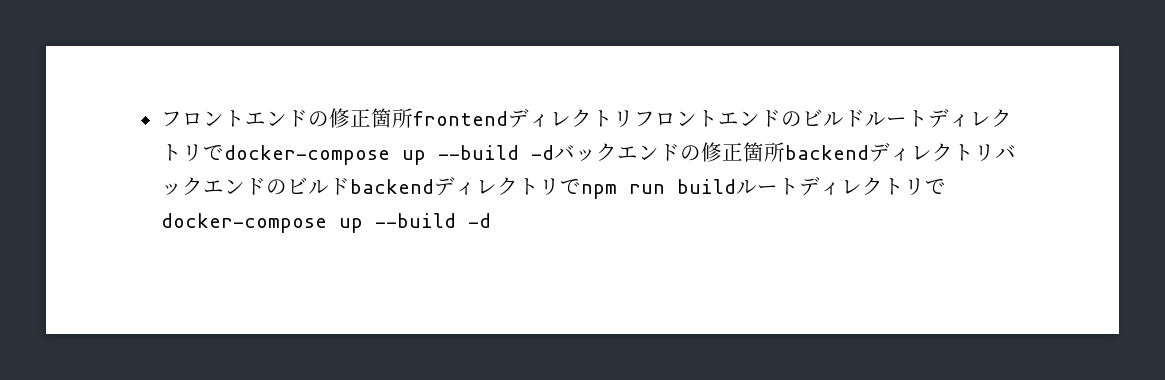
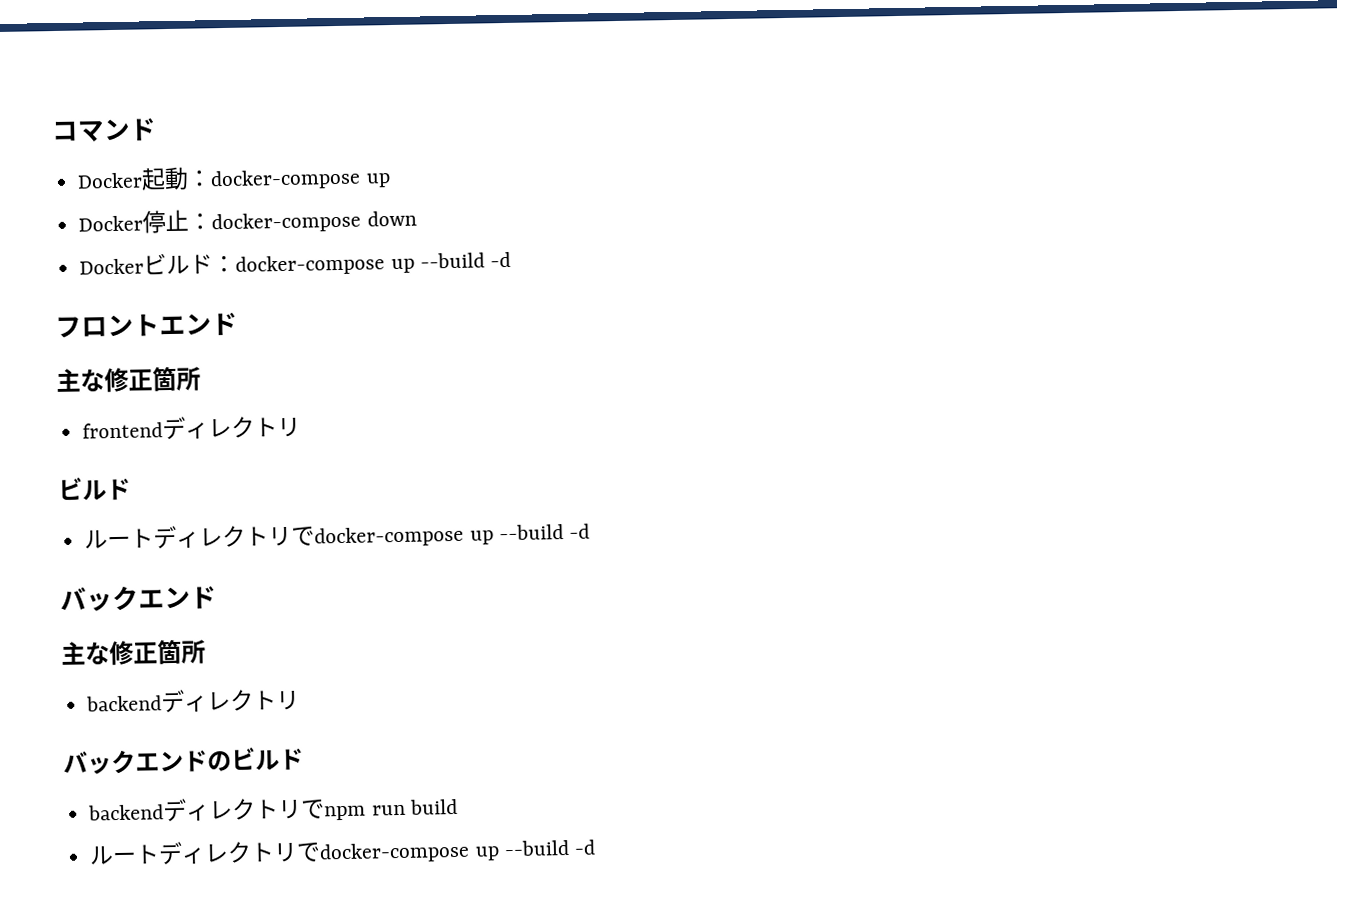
[160,108,413,128] フロントエンドの修正箇所 -> [51,118,157,143] [77,166,391,191] [78,209,417,234] [79,251,511,276] [55,312,238,339] [56,366,201,393] コマンド // Docker起動：docker-compose up // Docker停止：docker-compose down // Dockerビルド：docker-compose up --build -d // フロントエンド // 主な修正箇所 //
[633,108,1012,128] [160,142,995,165] フロントエンドのビルドルートディレクトリでdocker-compose up --build -dバックエンドの修正箇所backendディレクトリ -> [58,477,131,502] [84,523,590,549] [60,585,217,612] [61,639,206,666] [86,689,301,713] // ビルド // ルートディレクトリでdocker-compose up --build -d // バックエンド // 主な修正箇所 // backendディレクトリ //
(350, 186) none -> (304, 759) //
(736, 186) none -> (458, 806) //

